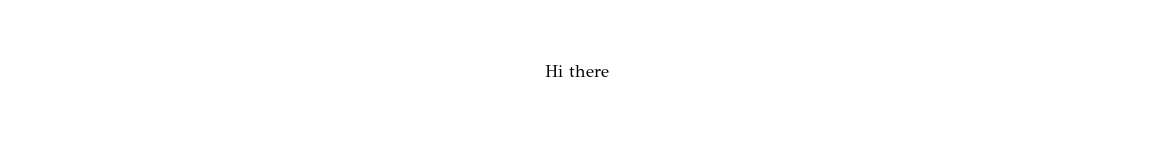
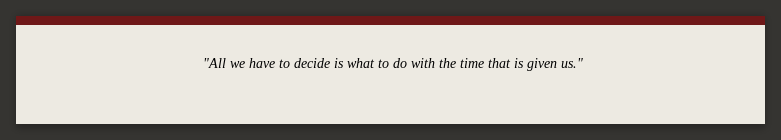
[544,65,609,77] Hi there -> [203,58,583,71] "All we have to decide is what to do with the time that is given us."

